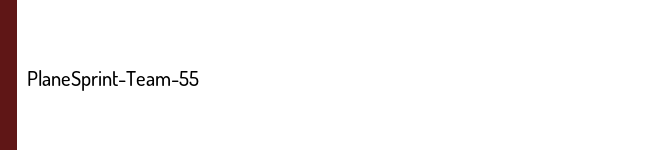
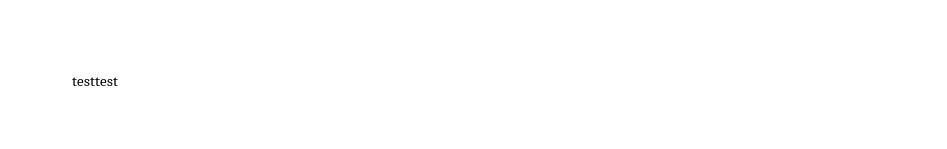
[27,70,199,91] PlaneSprint-Team-55 -> [72,77,118,86] testtest

